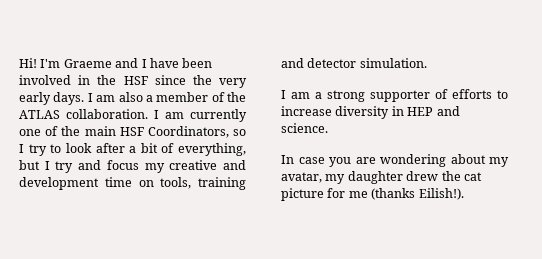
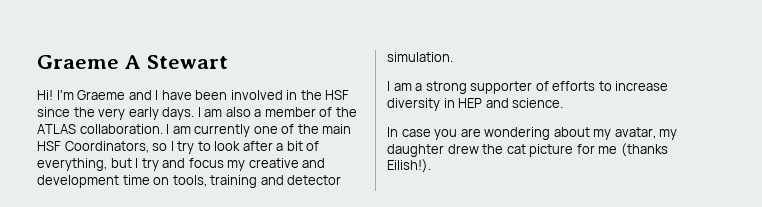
(19, 63) none -> [37,55,228,69] Graeme A Stewart //

